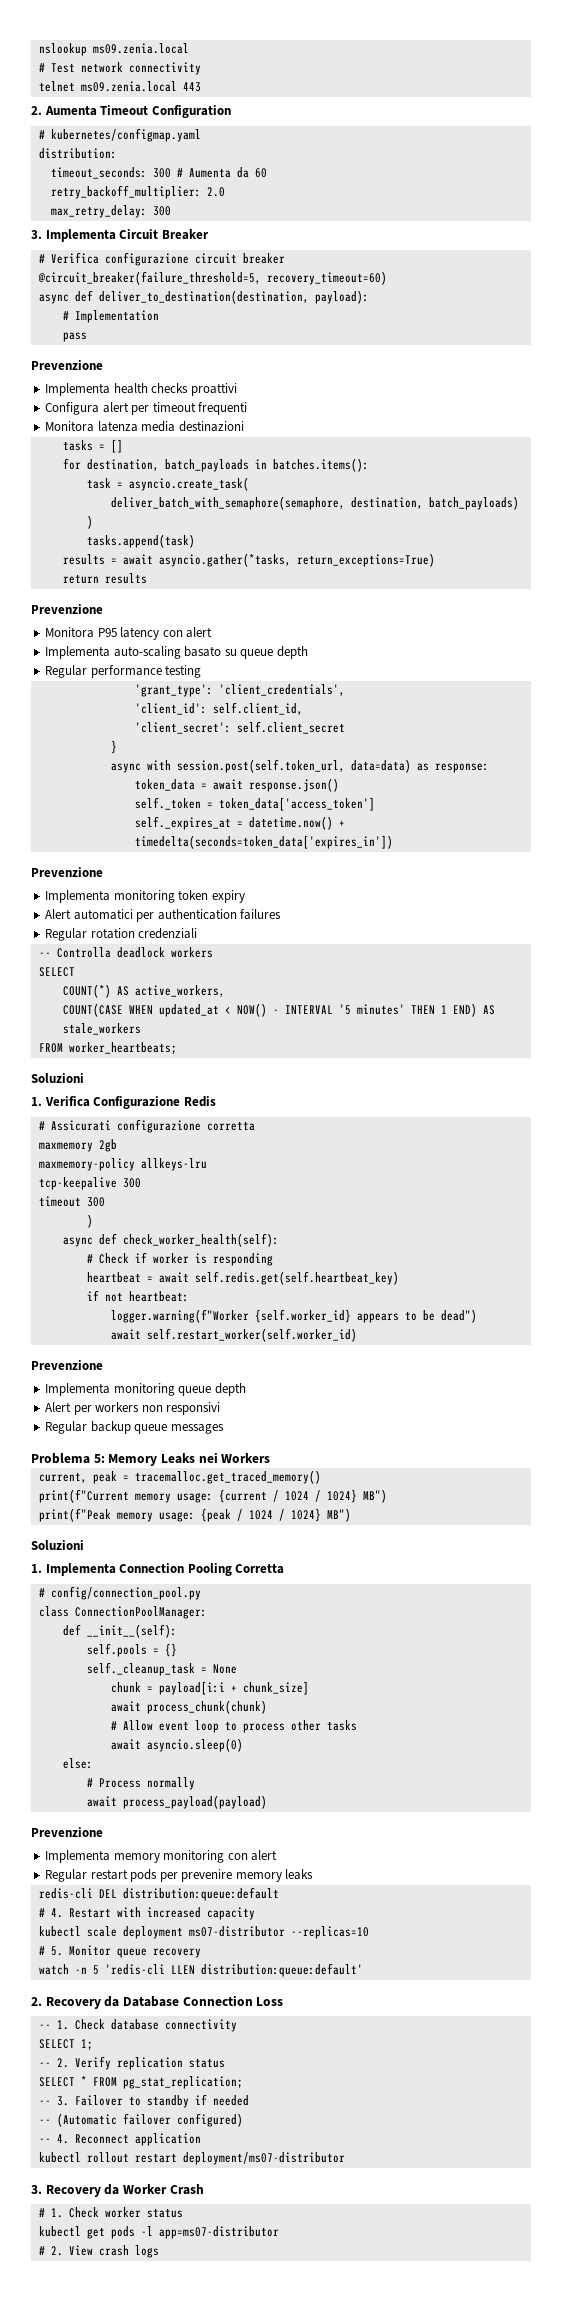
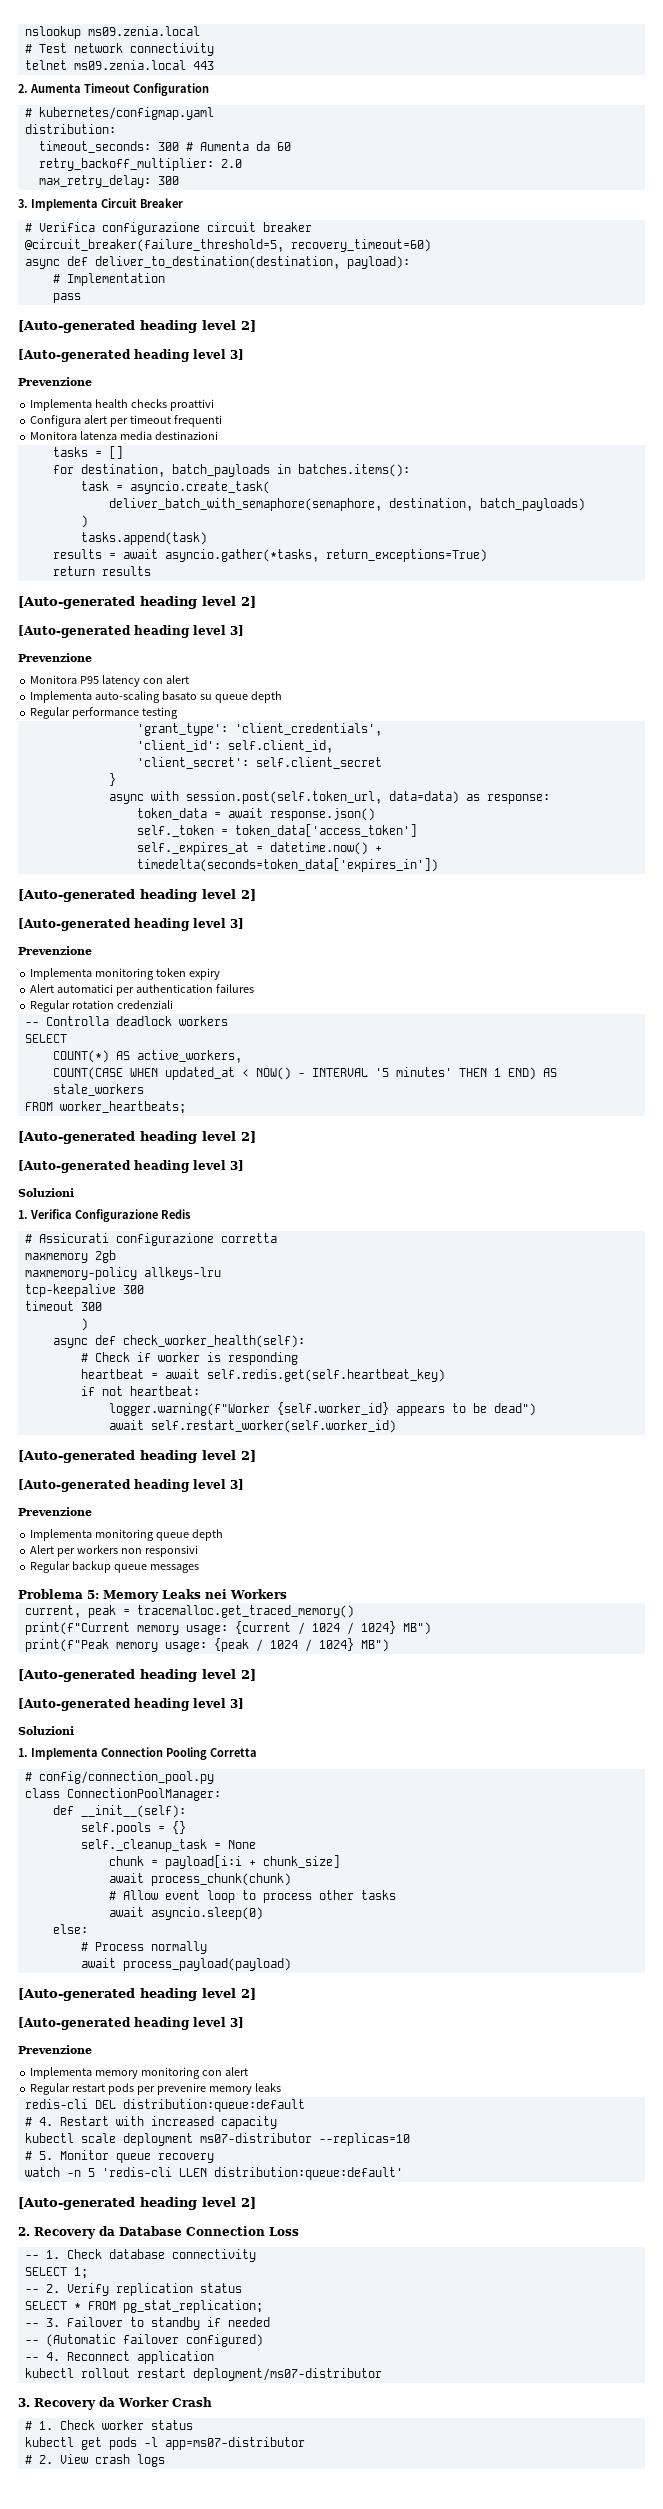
(87, 337) none -> [18,320,256,333] [18,349,244,362] // [Auto-generated heading level 2] // [Auto-generated heading level 3]
(147, 578) none -> [18,596,256,609] [18,625,244,638] // [Auto-generated heading level 2] // [Auto-generated heading level 3]
(393, 842) none -> [18,889,256,902] [18,918,244,931] // [Auto-generated heading level 2] // [Auto-generated heading level 3]
(177, 1048) none -> [18,1131,256,1144] [18,1160,244,1173] // [Auto-generated heading level 2] // [Auto-generated heading level 3]
(357, 1335) none -> [18,1450,256,1463] [18,1479,244,1492] // [Auto-generated heading level 2] // [Auto-generated heading level 3]
(351, 1515) none -> [18,1669,256,1682] [18,1698,244,1711] // [Auto-generated heading level 2] // [Auto-generated heading level 3]
(267, 1802) none -> [18,1988,256,2001] [18,2017,244,2030] // [Auto-generated heading level 2] // [Auto-generated heading level 3]
(363, 1970) none -> [18,2197,256,2210] // [Auto-generated heading level 2]

